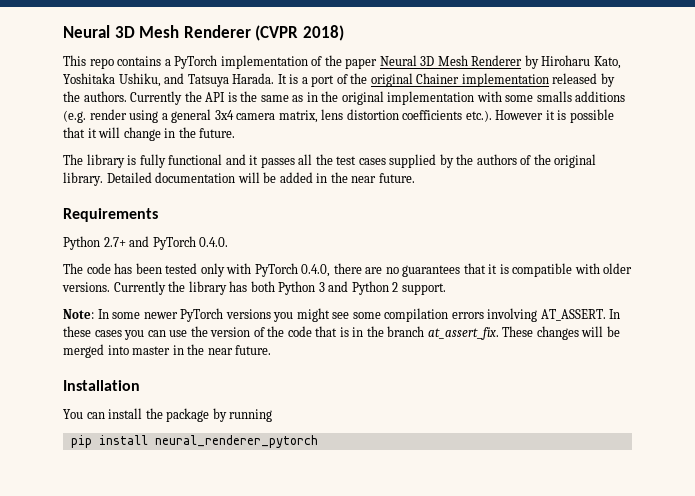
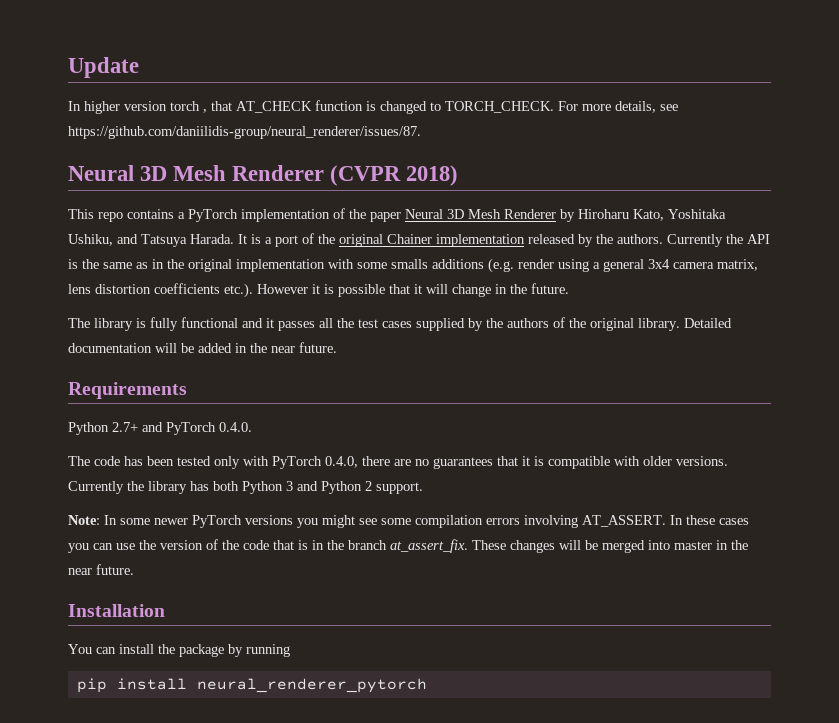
(63, 31) none -> [68,57,139,78] [68,100,678,114] [68,126,421,139] Update // In higher version torch , that AT_CHECK function is changed to TORCH_CHECK. For more details, see https://github.com/daniilidis-group/neural_renderer/issues/87. //

